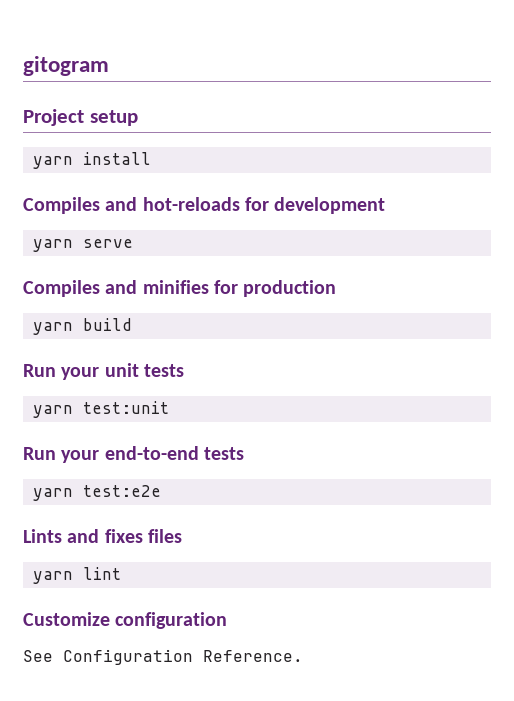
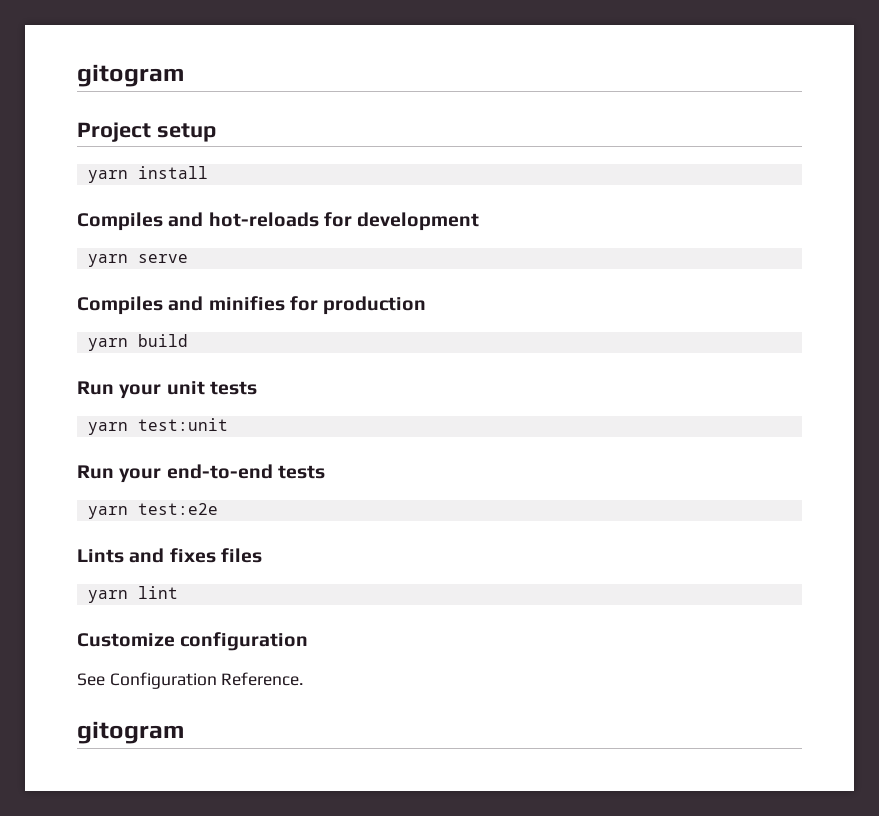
(303, 656) none -> [77,721,184,744] // gitogram

